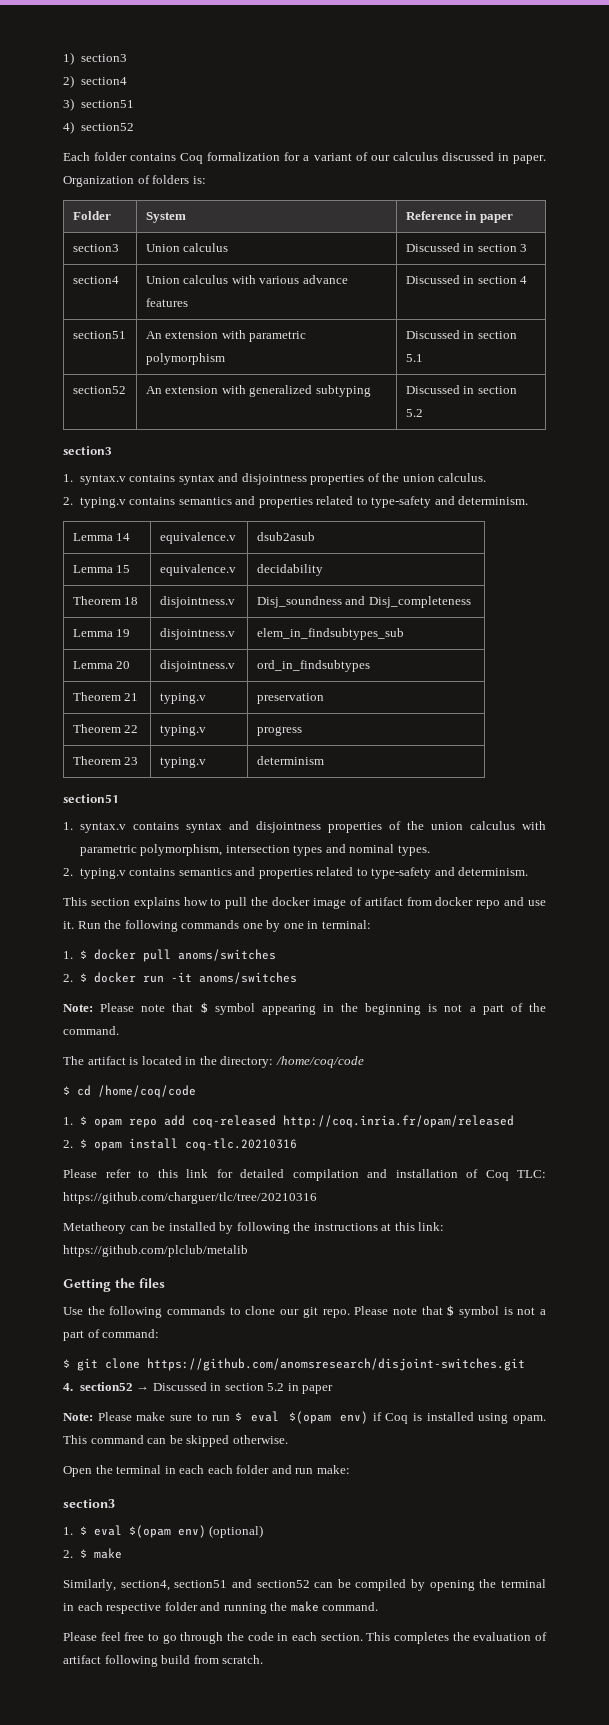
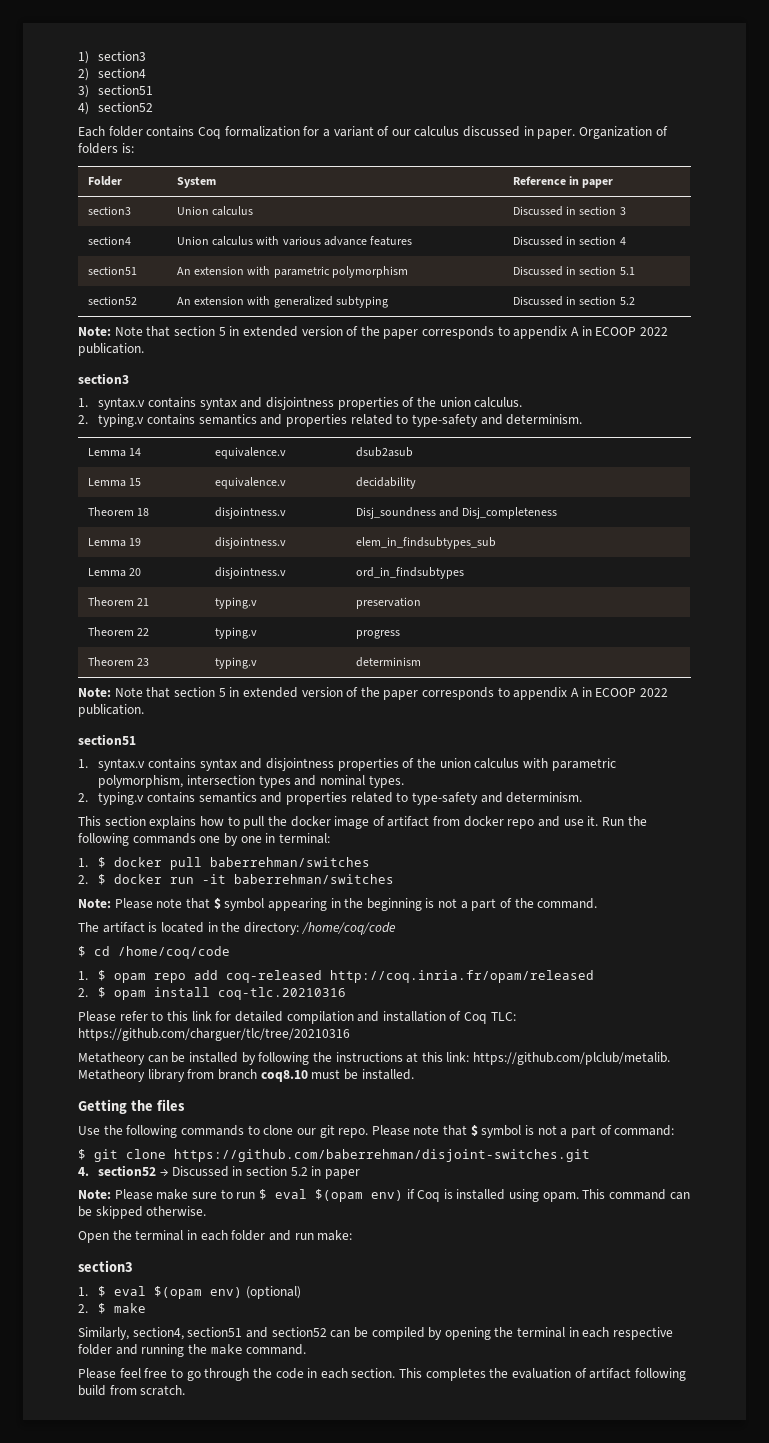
(423, 413) none -> [78,326,668,339] [78,343,144,356] // Note: Note that section 5 in extended version of the paper corresponds to appendix A in ECOOP 2022 publication.
(324, 760) none -> [78,687,668,700] [78,704,144,717] // Note: Note that section 5 in extended version of the paper corresponds to appendix A in ECOOP 2022 publication.
[177,949,276,961] anoms/switches -> [210,857,371,867] baberrehman/switches
[198,972,297,984] anoms/switches -> [234,874,395,884] baberrehman/switches
[63,1245,248,1257] https://github.com/plclub/metalib -> [473,1052,671,1065] [78,1069,414,1082] https://github.com/plclub/metalib. Metatheory library from branch coq8.10 must be installed.
[147,1358,525,1371] https://github.com/anomsresearch/disjoint-switches.git -> [174,1149,590,1162] https://github.com/baberrehman/disjoint-switches.git
[207,1465,233,1474] each -> (228, 1235) none

